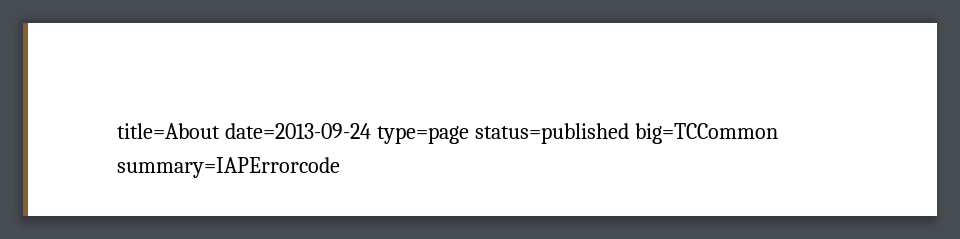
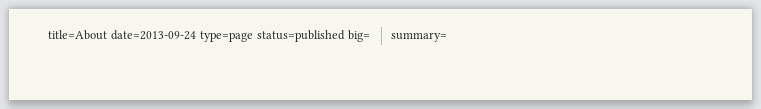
[634,123,778,144] [117,157,340,178] big=TCCommon summary=IAPErrorcode -> [348,30,447,42] big= summary=

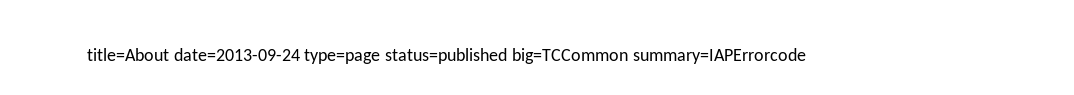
[348,30,447,42] big= summary= -> [511,48,806,64] big=TCCommon summary=IAPErrorcode

